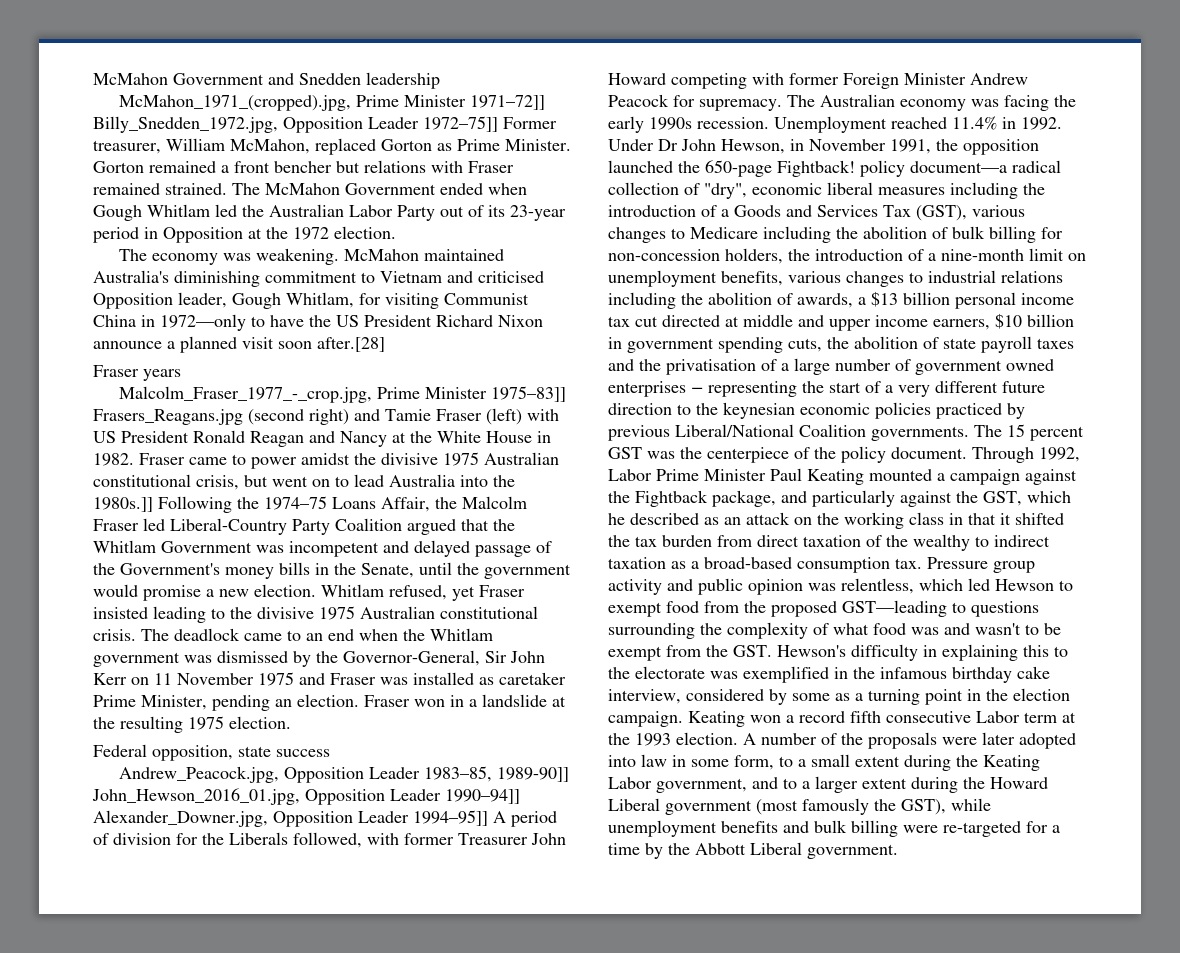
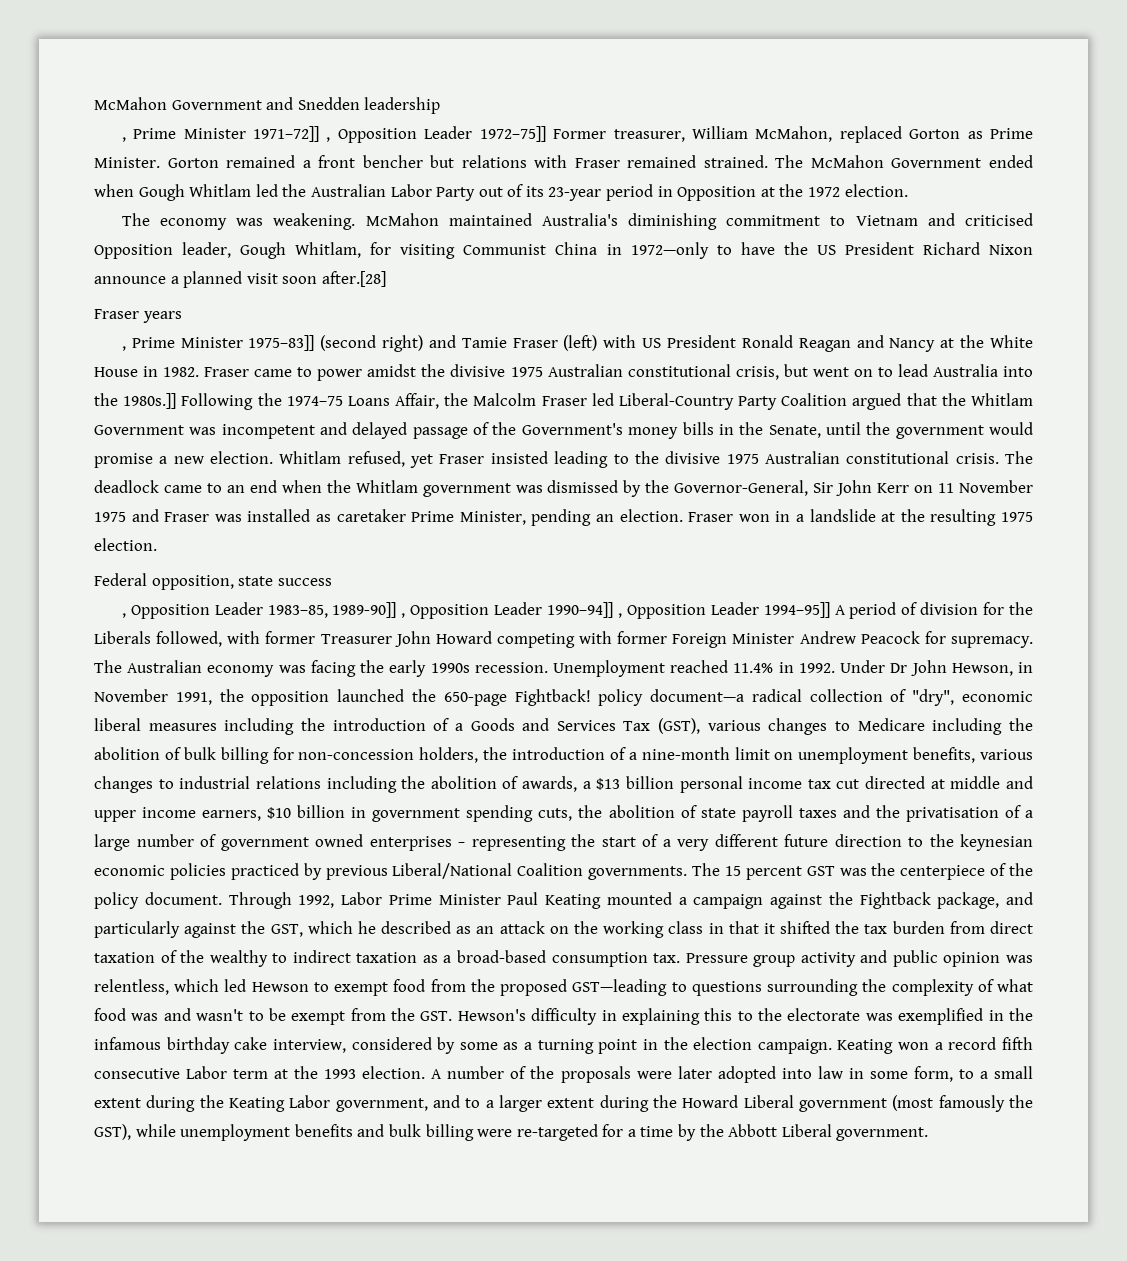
[119,95,352,111] McMahon_1971_(cropped).jpg, -> [121,137,126,142] ,
[93,116,278,133] Billy_Snedden_1972.jpg, -> [326,137,331,142] ,
[119,386,373,403] Malcolm_Fraser_1977_-_crop.jpg, -> [121,346,126,351] ,
[93,409,243,425] Frasers_Reagans.jpg -> (315, 343) none
[119,766,280,783] Andrew_Peacock.jpg, -> [121,613,126,618] ,
[92,788,300,805] John_Hewson_2016_01.jpg, -> [401,613,406,618] ,
[93,810,268,827] Alexander_Downer.jpg, -> [617,613,622,618] ,

